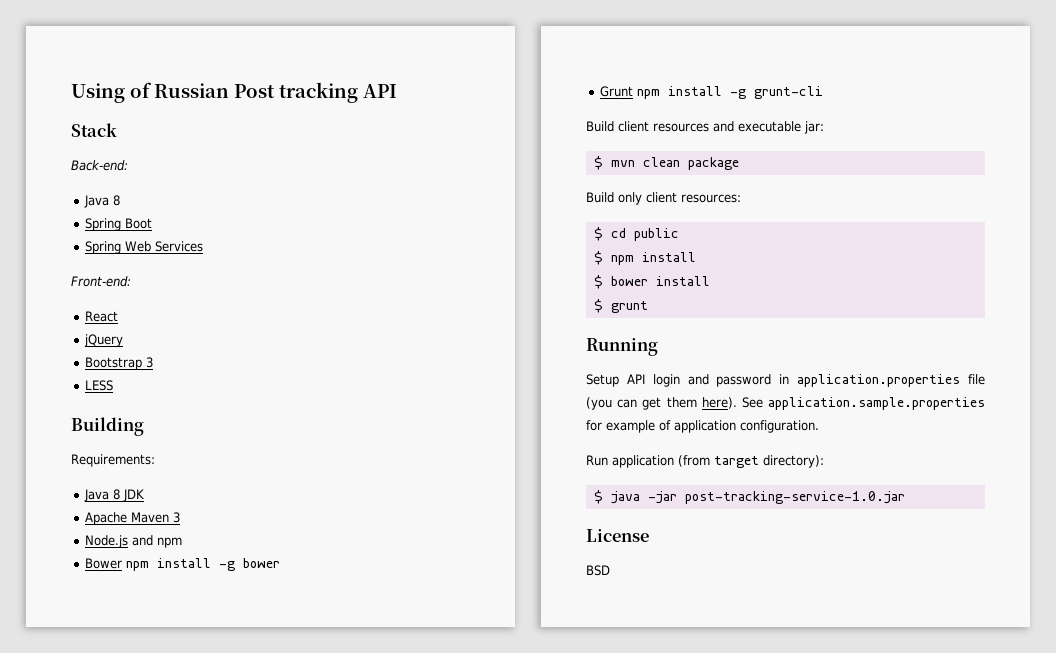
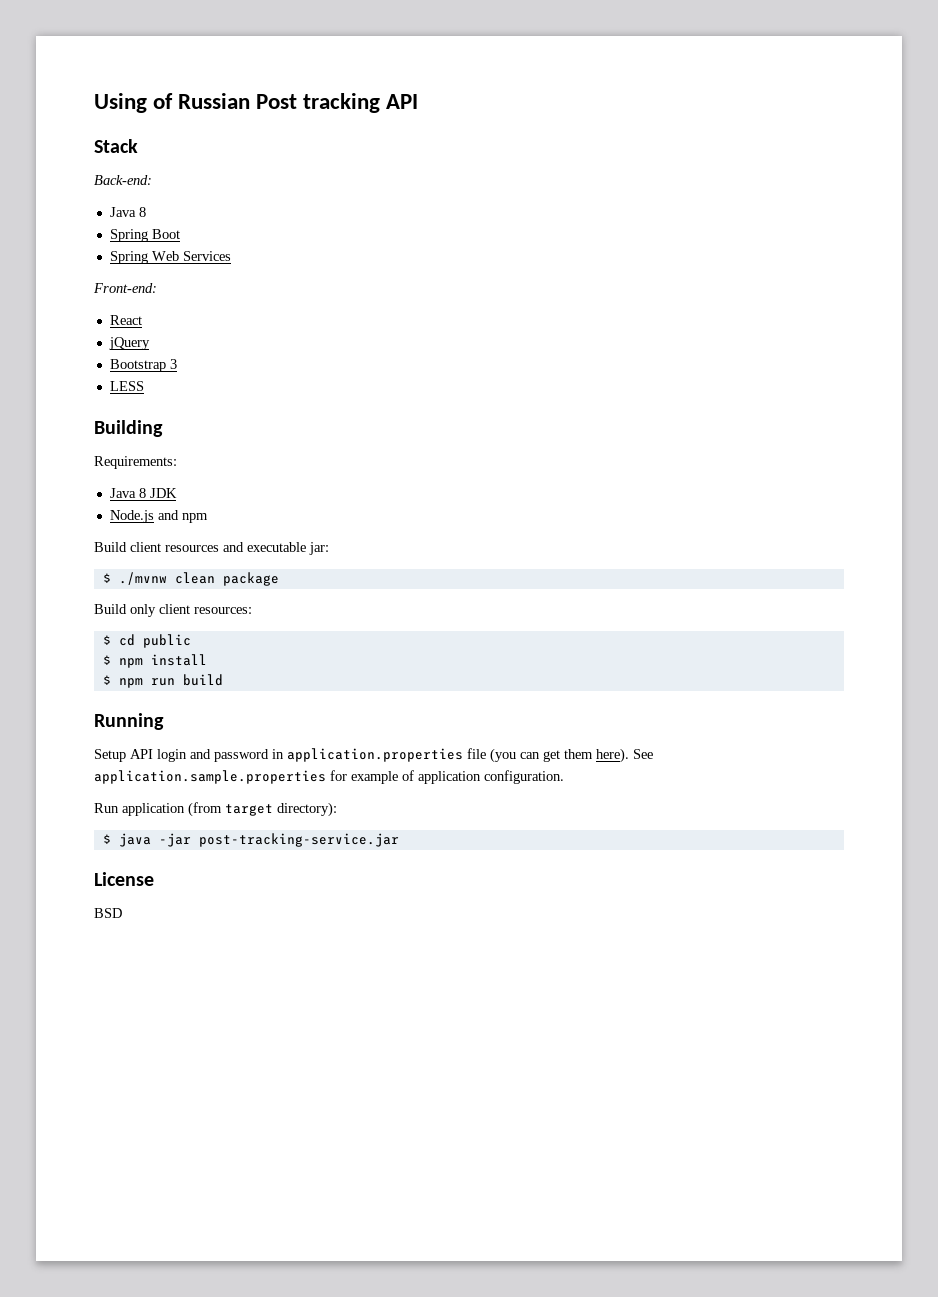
[85,512,181,525] // Apache Maven 3 -> (177, 493) none
[85,558,281,571] [600,86,824,99] // Bower npm install -g bower // Grunt npm install -g grunt-cli -> (208, 518) none
[610,160,635,167] mvn -> [118,572,167,585] ./mvnw
[610,276,710,286] [593,299,648,313] bower install // $ grunt -> [118,674,223,688] npm run build
[684,491,905,504] post-tracking-service-1.0.jar -> [198,833,399,847] post-tracking-service.jar

